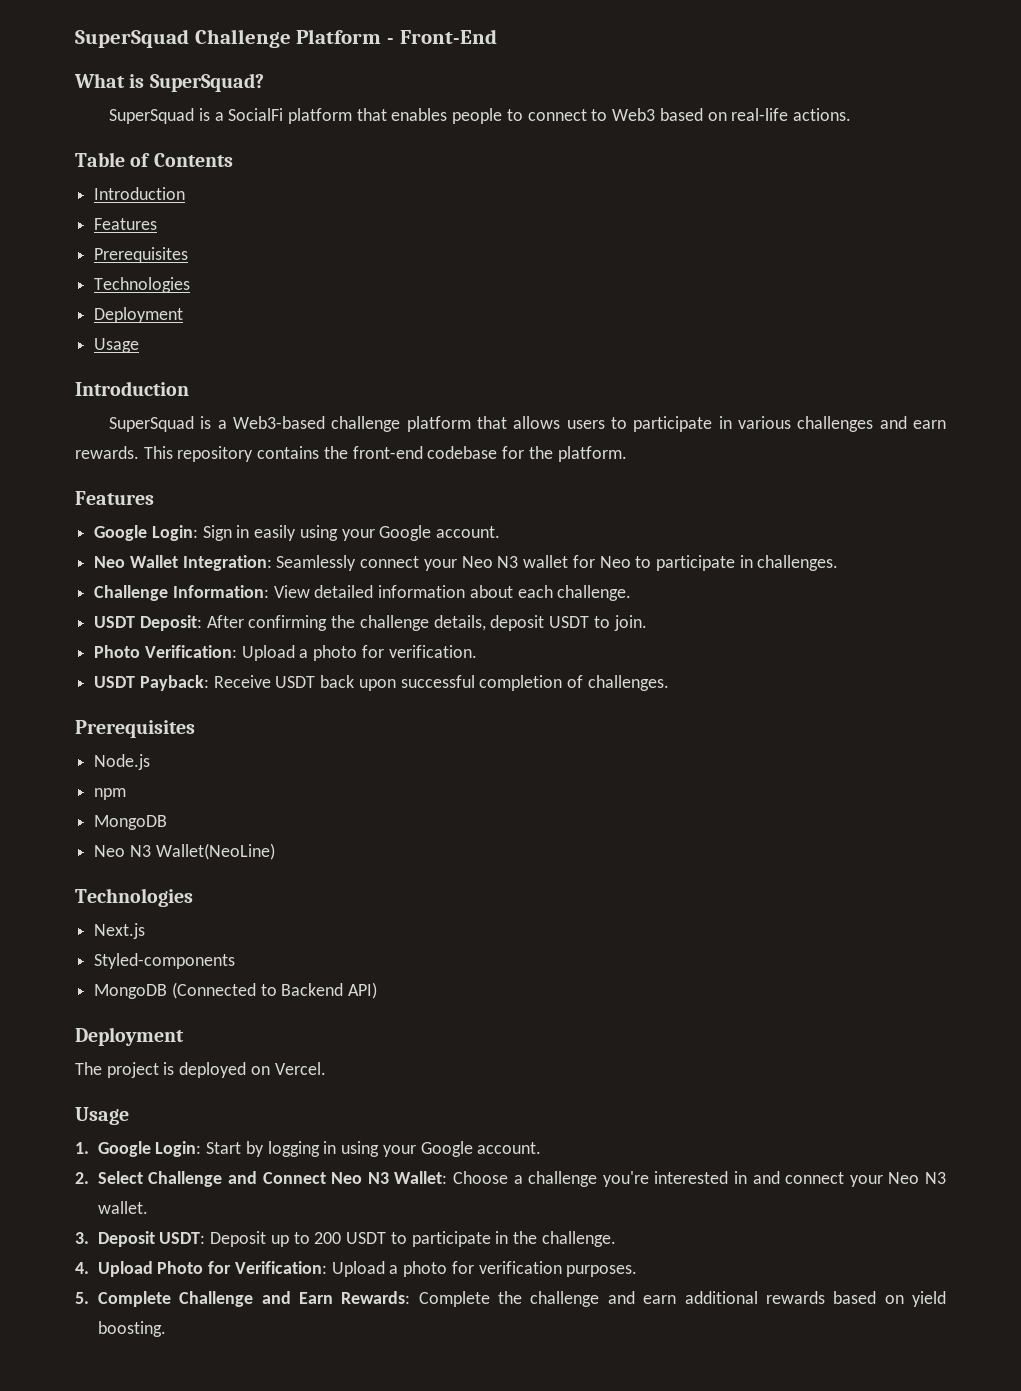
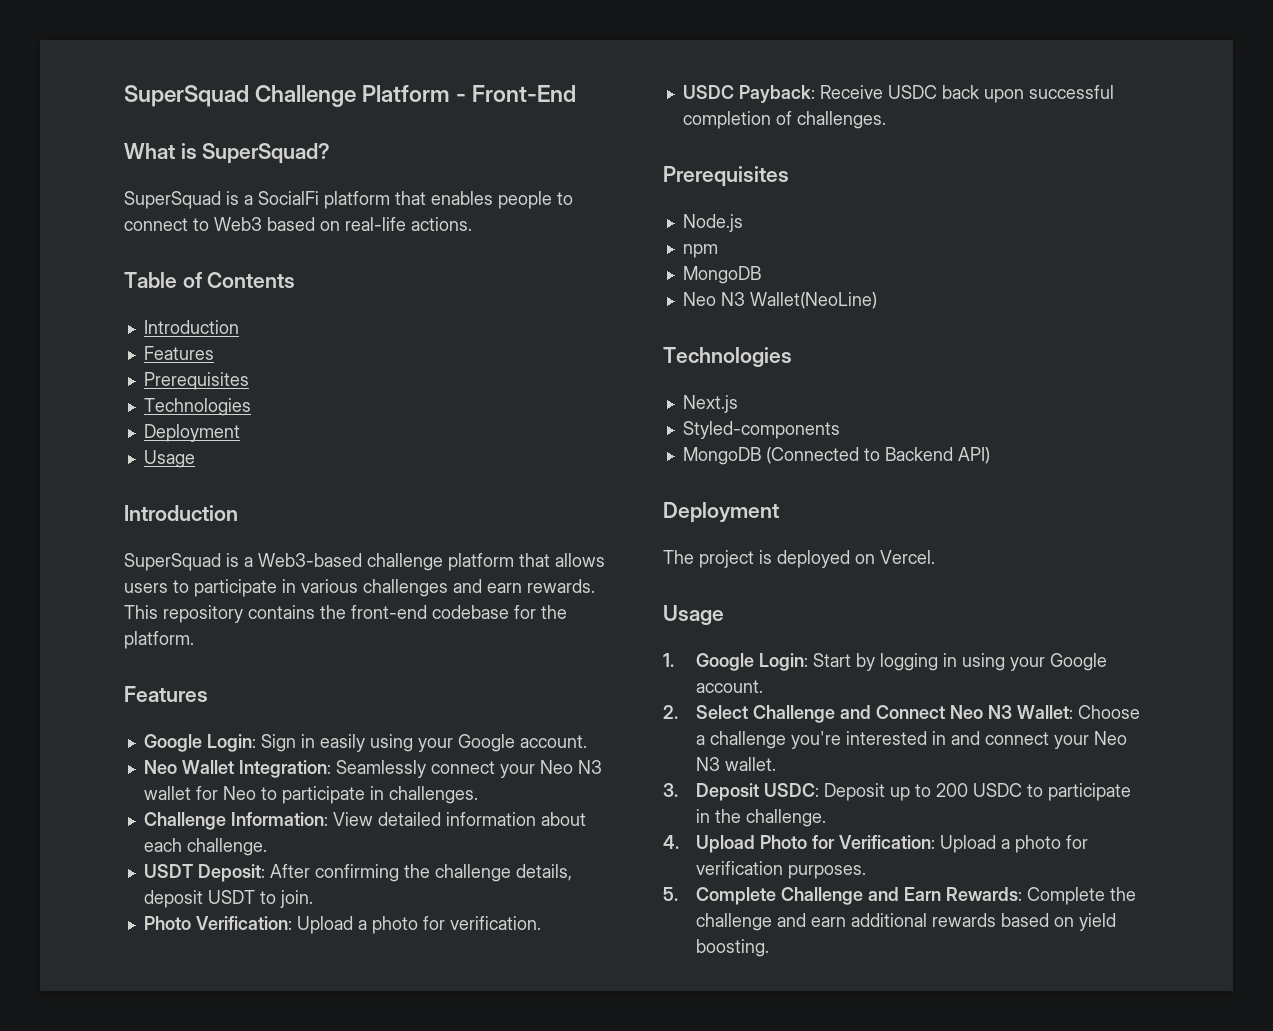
[94,676,136,688] USDT -> [682,85,734,99] USDC
[275,676,316,688] USDT -> [887,85,937,99] USDC
[159,1232,206,1244] USDT: -> [763,783,819,797] USDC:
[346,1232,387,1244] USDT -> [972,783,1022,797] USDC

